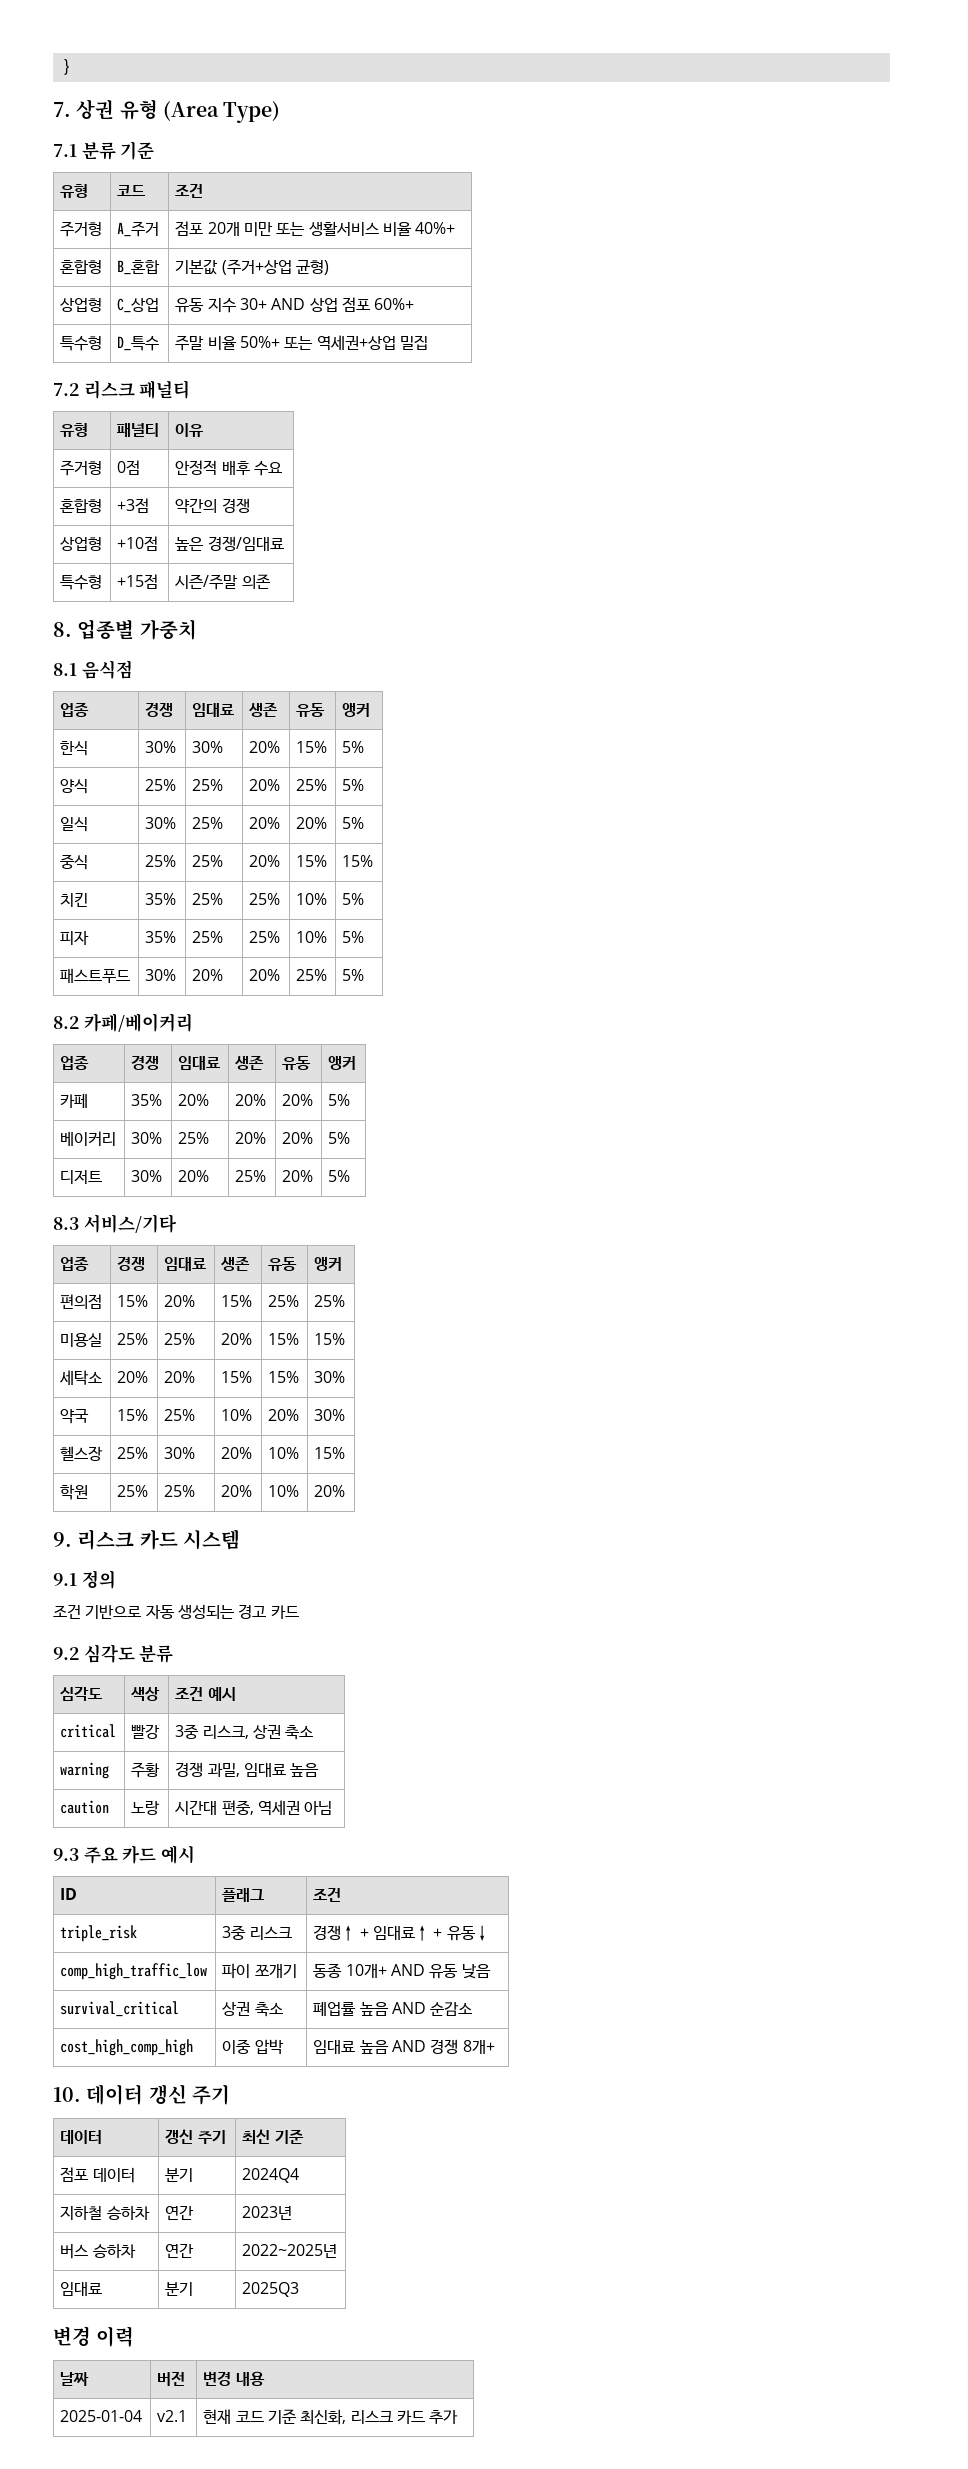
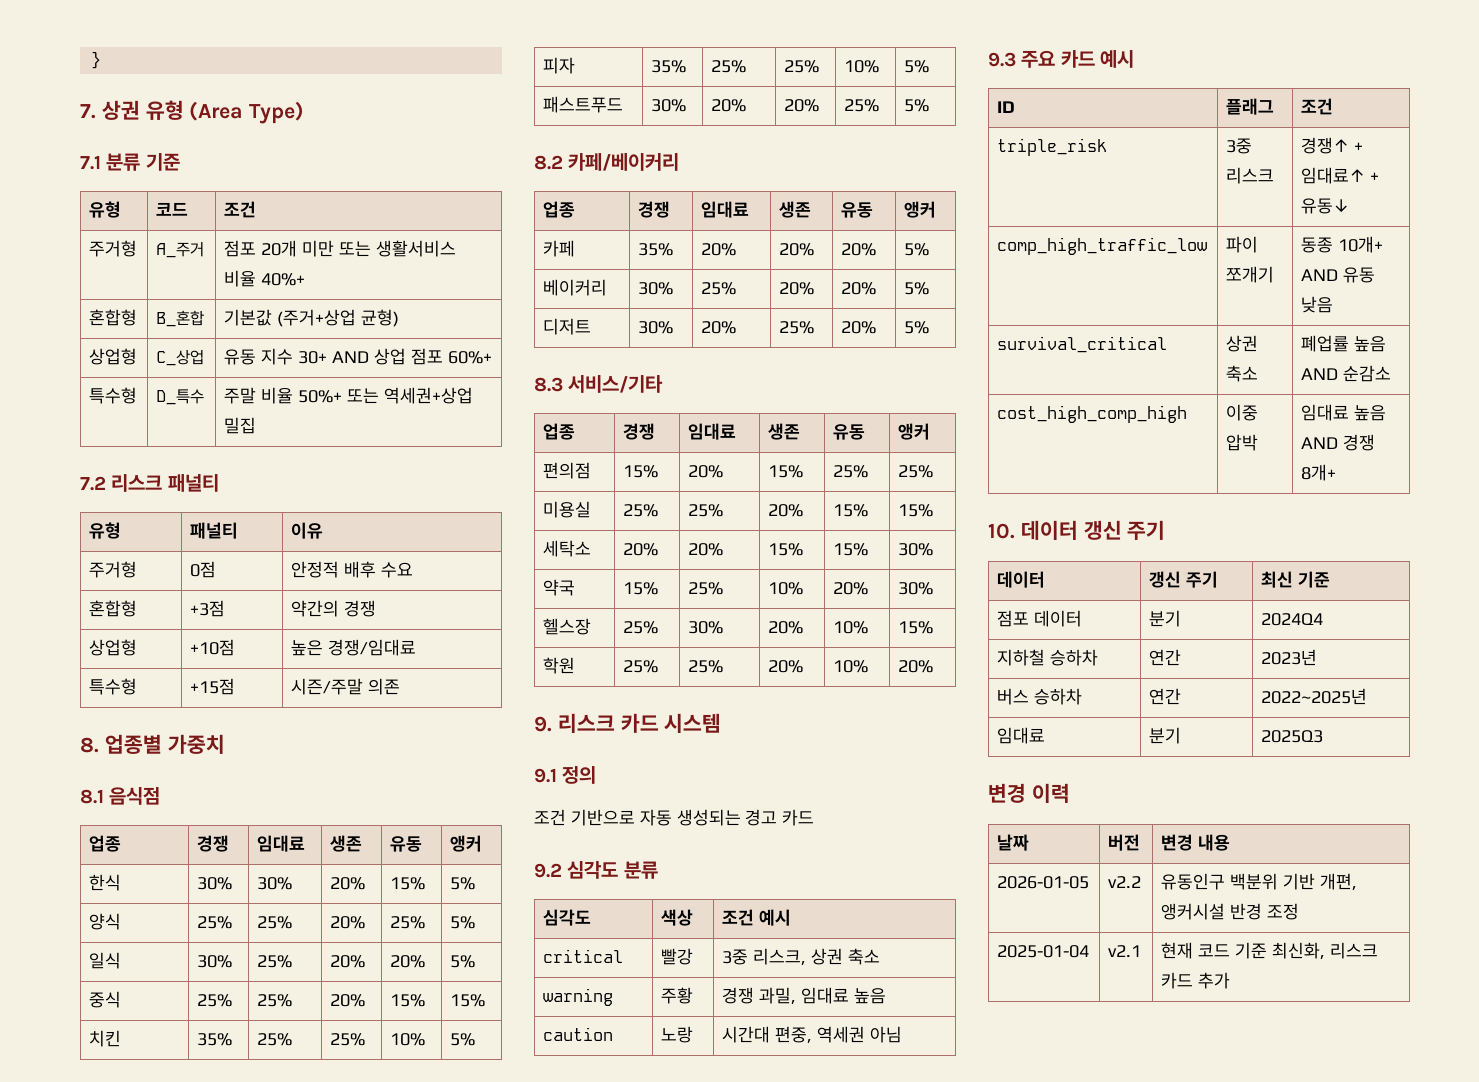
(265, 2378) none -> [997,876,1090,889] [1108,876,1142,888] [1161,873,1358,891] [1161,903,1300,920] // 2026-01-05 | v2.2 | 유동인구 백분위 기반 개편, 앵커시설 반경 조정

